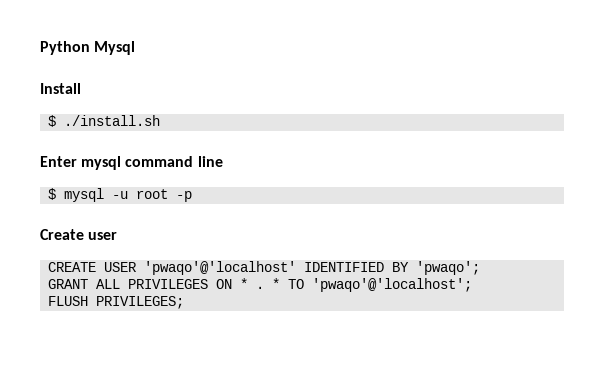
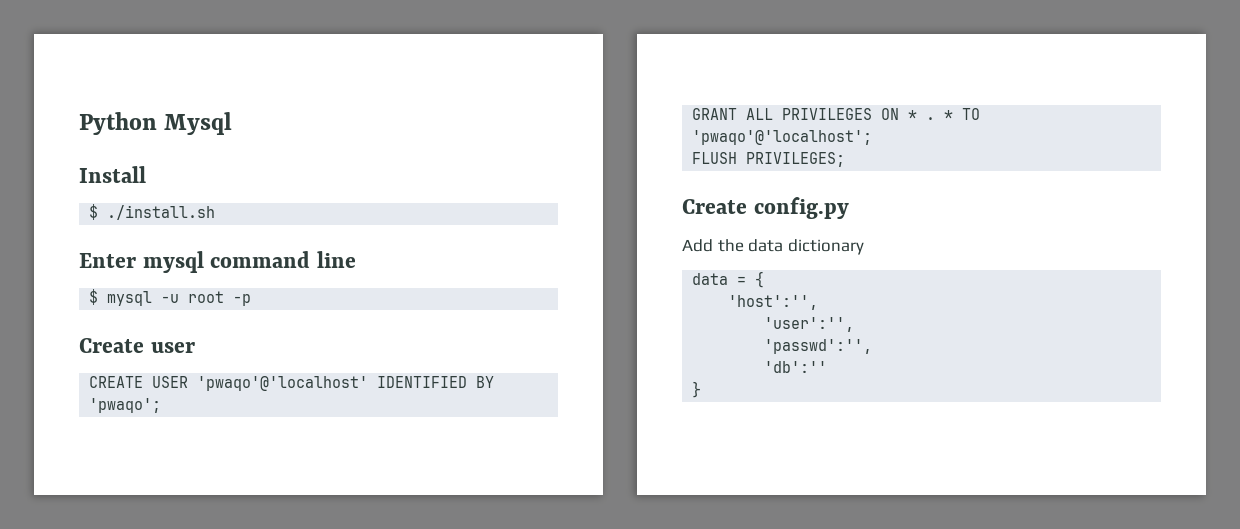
(185, 302) none -> [682,197,849,219] [682,239,864,255] [692,271,765,288] [728,295,819,310] [764,317,855,332] [764,339,873,354] [764,361,828,373] [692,381,702,398] // Create config.py // Add the data dictionary // data = { // 'host':'', // 'user':'', // 'passwd':'', // 'db':'' // }

